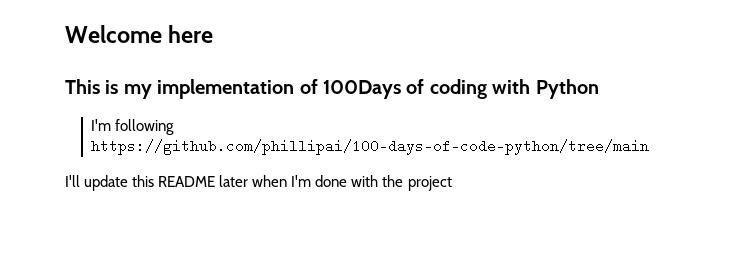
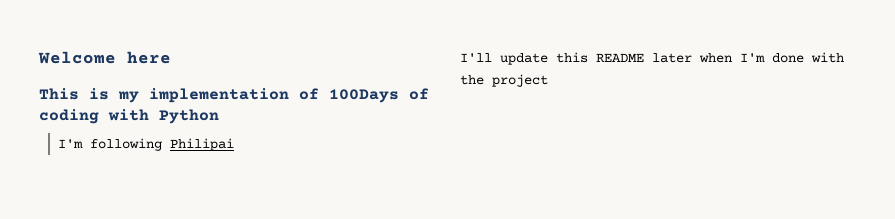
[91,139,650,155] https://github.com/phillipai/100-days-of-code-python/tree/main -> [170,138,235,151] Philipai

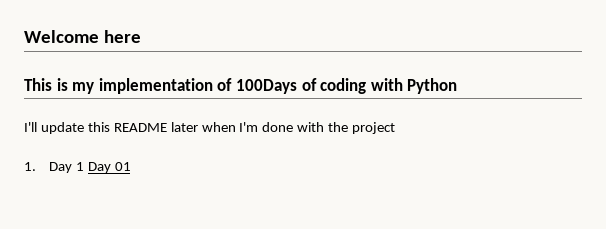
[58,138,235,151] // I'm following Philipai -> (458, 86) none
(548, 80) none -> [24,162,131,173] // 1. Day 1 Day 01

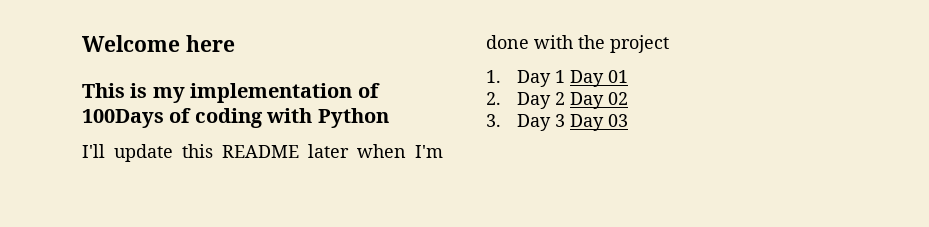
(131, 166) none -> [486,92,628,109] [486,114,628,131] // 2. Day 2 Day 02 // 3. Day 3 Day 03

